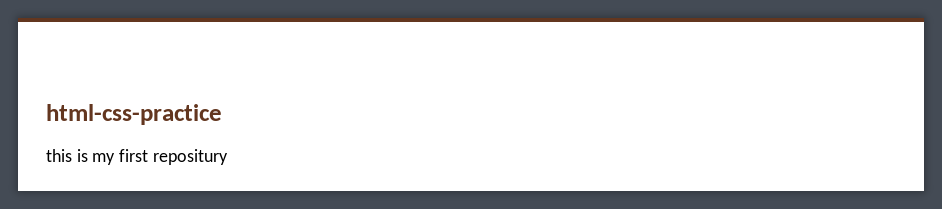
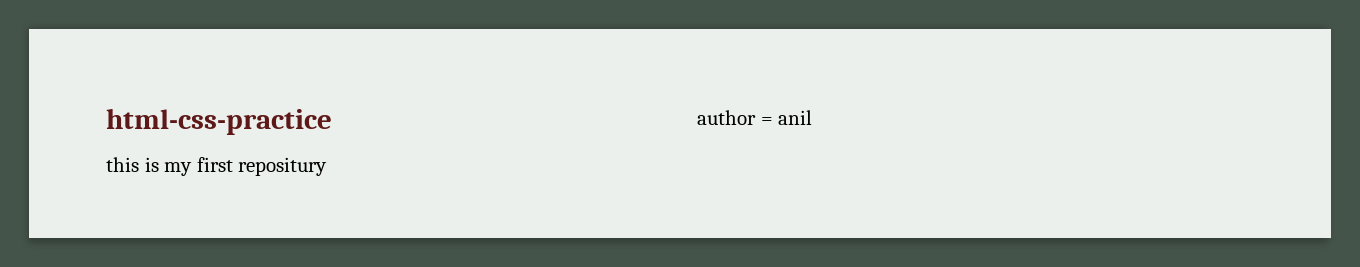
(228, 157) none -> [697,110,813,125] // author = anil

